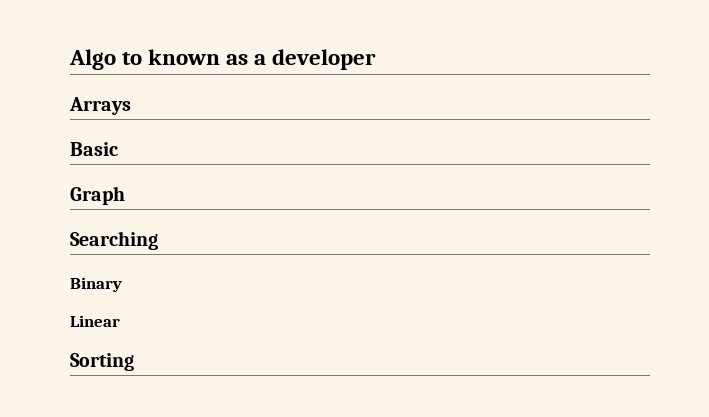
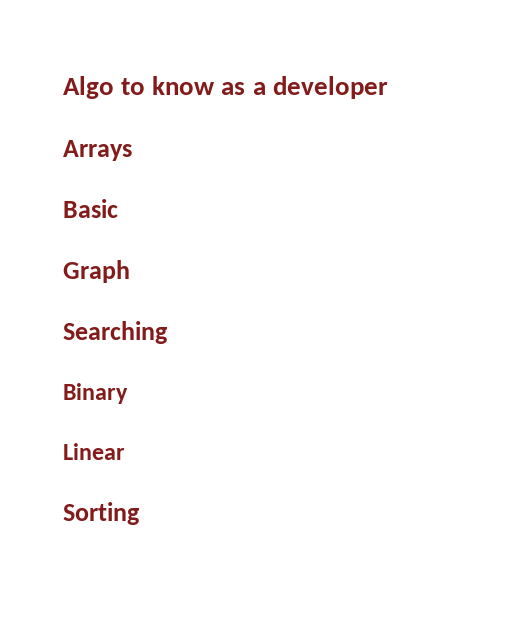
[148,49,221,65] known -> [152,76,216,95] know

